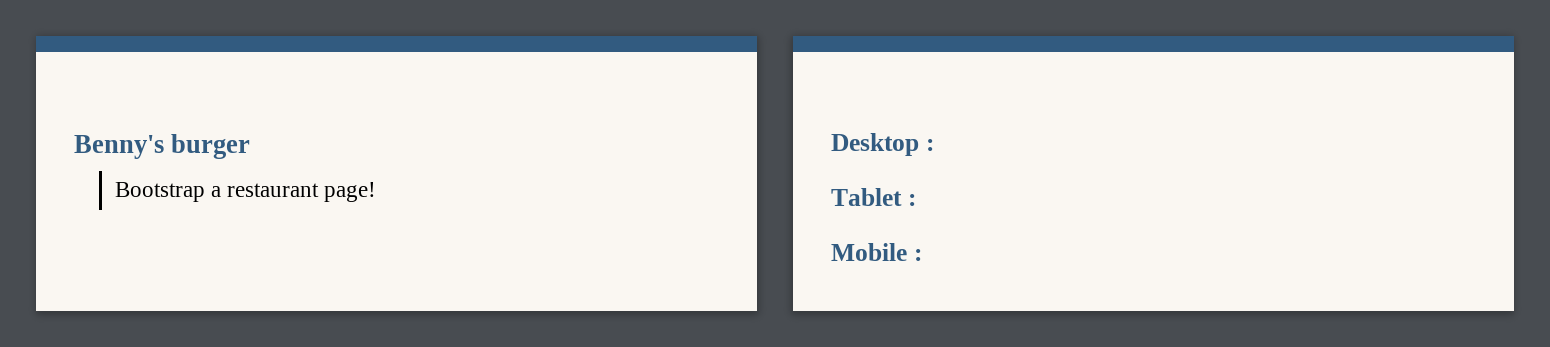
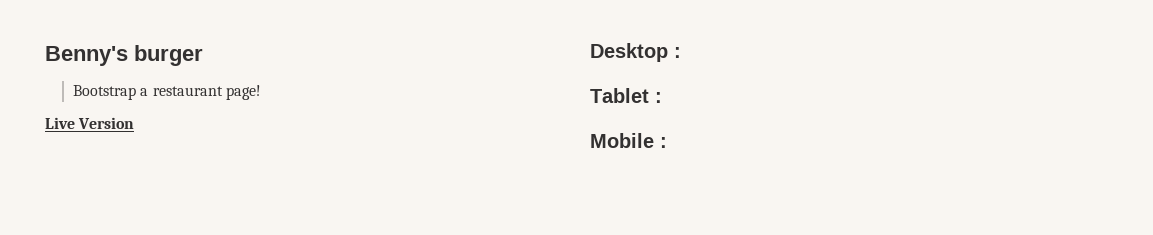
(377, 192) none -> [45,117,135,129] // Live Version

